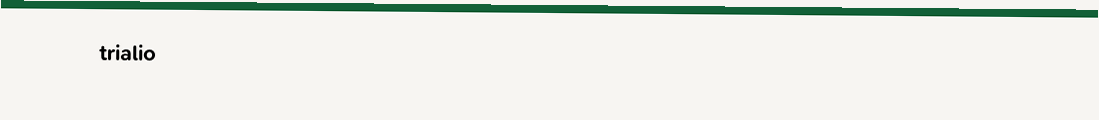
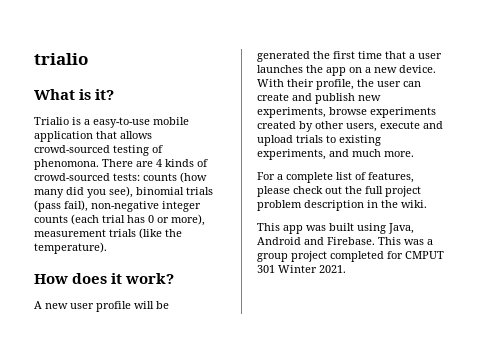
(157, 52) none -> [34,89,115,100] [34,117,189,128] [34,131,152,142] [34,145,163,156] [34,159,208,170] [34,172,207,183] [34,186,213,198] [34,200,201,212] [34,214,205,226] [34,228,182,239] [34,242,107,254] [34,273,175,284] [34,301,169,312] [257,51,442,62] [257,65,436,76] [257,79,421,90] [257,93,381,104] [257,107,436,118] [257,121,443,132] [257,135,381,146] [257,149,414,160] [257,172,414,183] [257,186,421,197] [257,200,427,211] [257,223,414,234] [257,237,433,245] [257,251,444,262] [257,265,346,273] // What is it? // Trialio is a easy-to-use mobile application that allows crowd-sourced testing of phenomona. There are 4 kinds of crowd-sourced tests: counts (how many did you see), binomial trials (pass fail), non-negative integer counts (each trial has 0 or more), measurement trials (like the temperature). // How does it work? // A new user profile will be generated the first time that a user launches the app on a new device. With their profile, the user can create and publish new experiments, browse experiments created by other users, execute and upload trials to existing experiments, and much more. // For a complete list of features, please check out the full project problem description in the wiki. // This app was built using Java, Android and Firebase. This was a group project completed for CMPUT 301 Winter 2021.

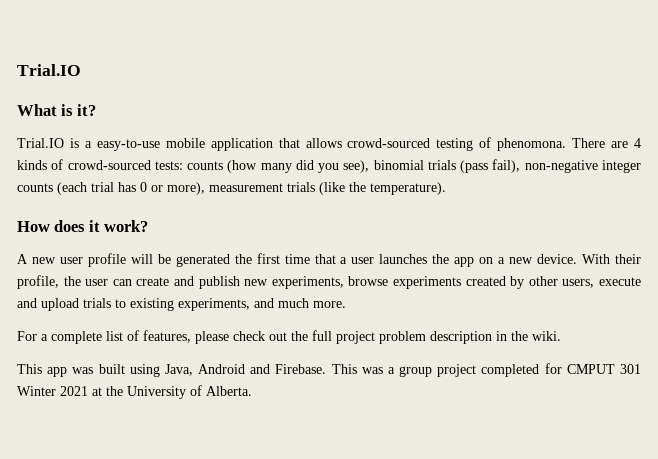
[34,53,88,65] trialio -> [17,64,81,76] Trial.IO
[34,117,69,125] Trialio -> [17,138,64,148] Trial.IO
[319,265,346,273] 2021. -> [60,385,252,399] 2021 at the University of Alberta.

